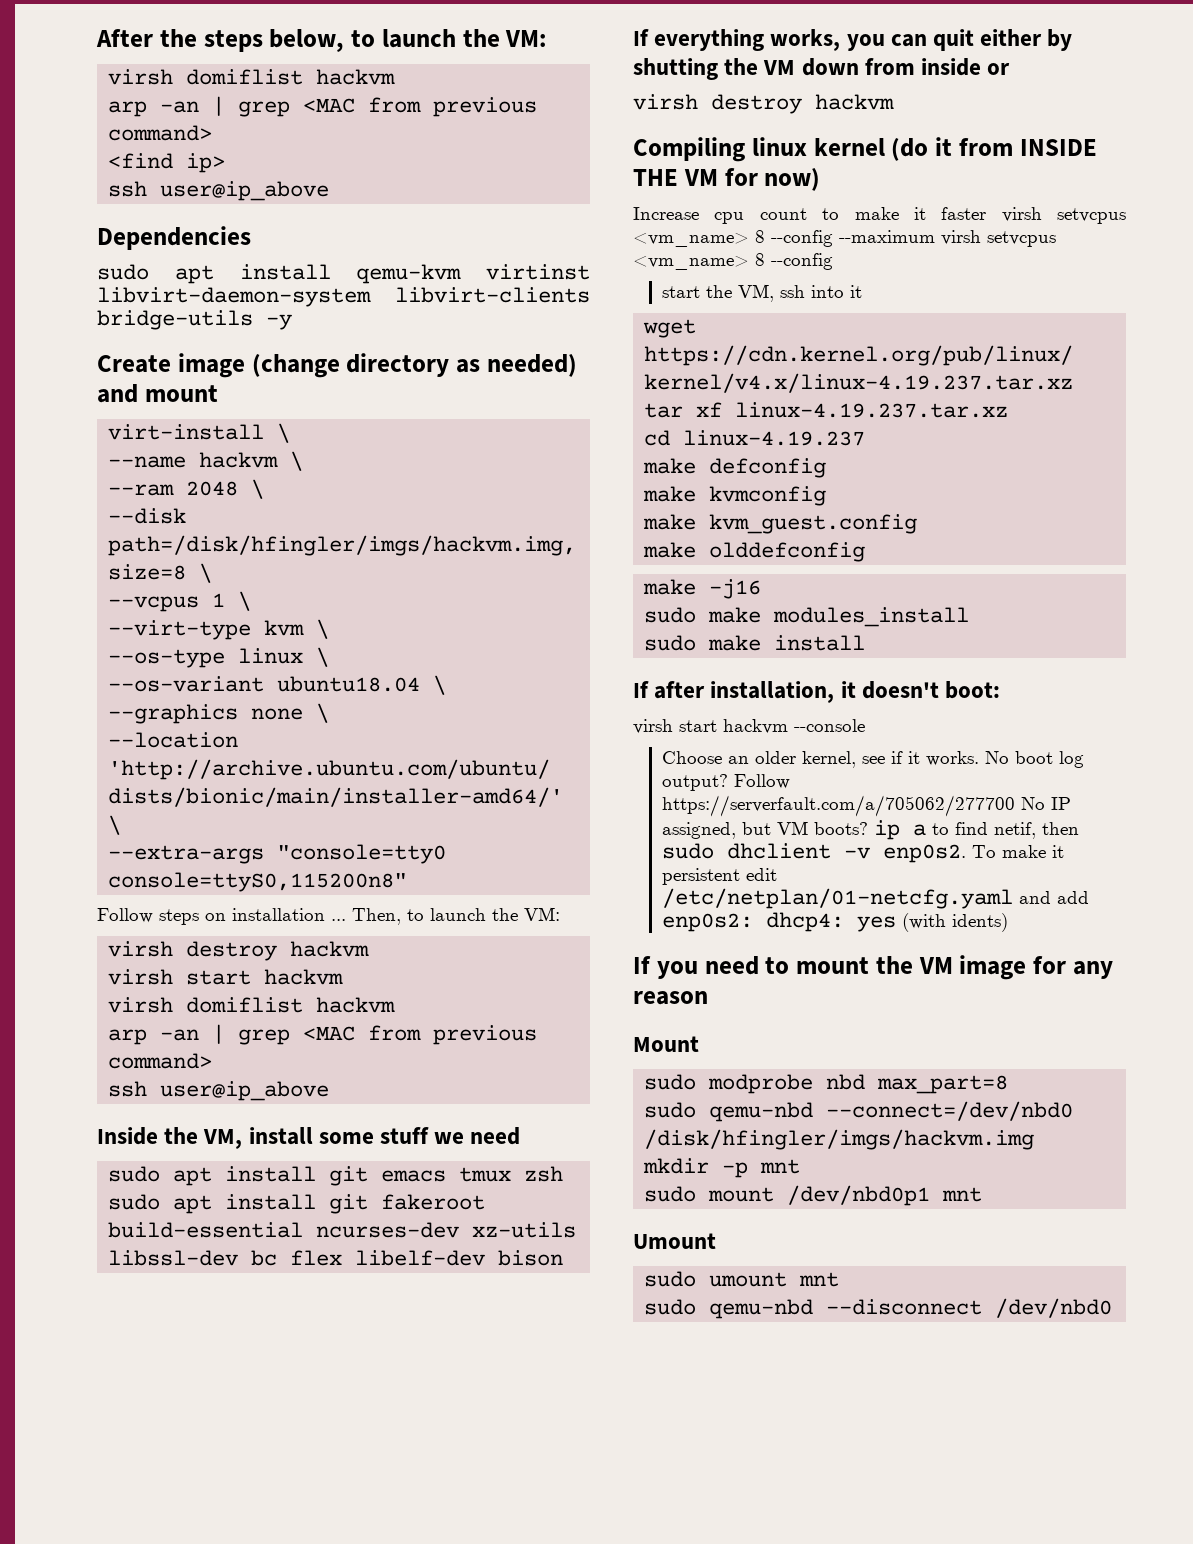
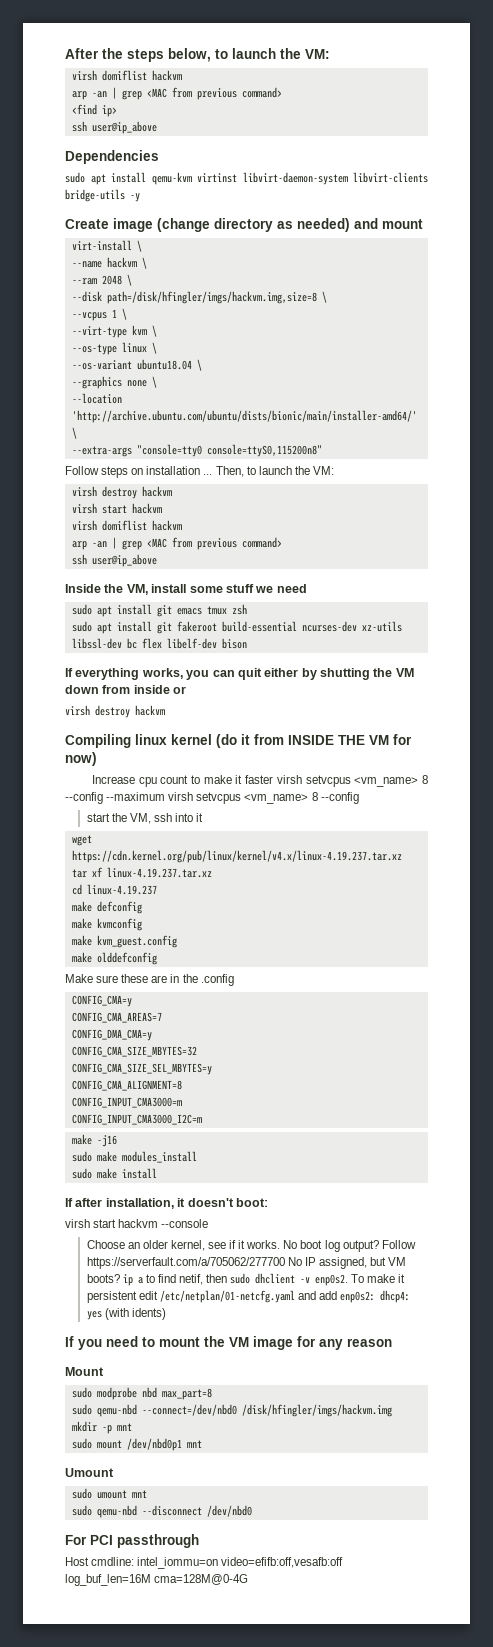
(866, 552) none -> [65,974,234,986] [71,995,132,1007] [71,1012,162,1023] [71,1029,152,1041] [71,1046,197,1057] [71,1063,212,1075] [71,1080,182,1091] [71,1097,182,1108] [71,1114,202,1125] // Make sure these are in the .config // CONFIG_CMA=y // CONFIG_CMA_AREAS=7 // CONFIG_DMA_CMA=y // CONFIG_CMA_SIZE_MBYTES=32 // CONFIG_CMA_SIZE_SEL_MBYTES=y // CONFIG_CMA_ALIGNMENT=8 // CONFIG_INPUT_CMA3000=m // CONFIG_INPUT_CMA3000_I2C=m
(1113, 1308) none -> [65,1534,199,1548] [65,1557,344,1569] [65,1574,249,1586] // For PCI passthrough // Host cmdline: intel_iommu=on video=efifb:off,vesafb:off log_buf_len=16M cma=128M@0-4G

